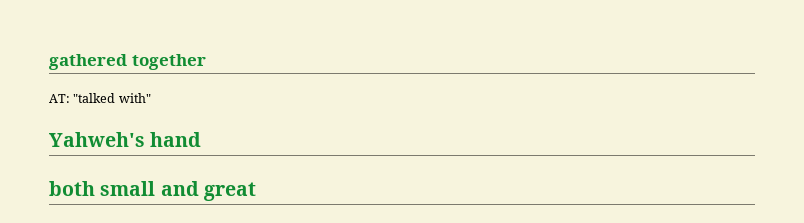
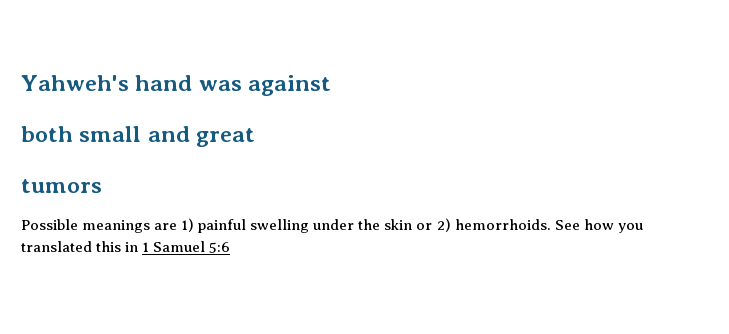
[49,54,206,70] [49,93,151,103] gathered together // AT: "talked with" // -> (21, 83) none
(202, 139) none -> [198,75,332,96] was against
(256, 191) none -> [21,179,102,193] [21,218,643,233] [21,241,231,253] // tumors // Possible meanings are 1) painful swelling under the skin or 2) hemorrhoids. See how you translated this in 1 Samuel 5:6

